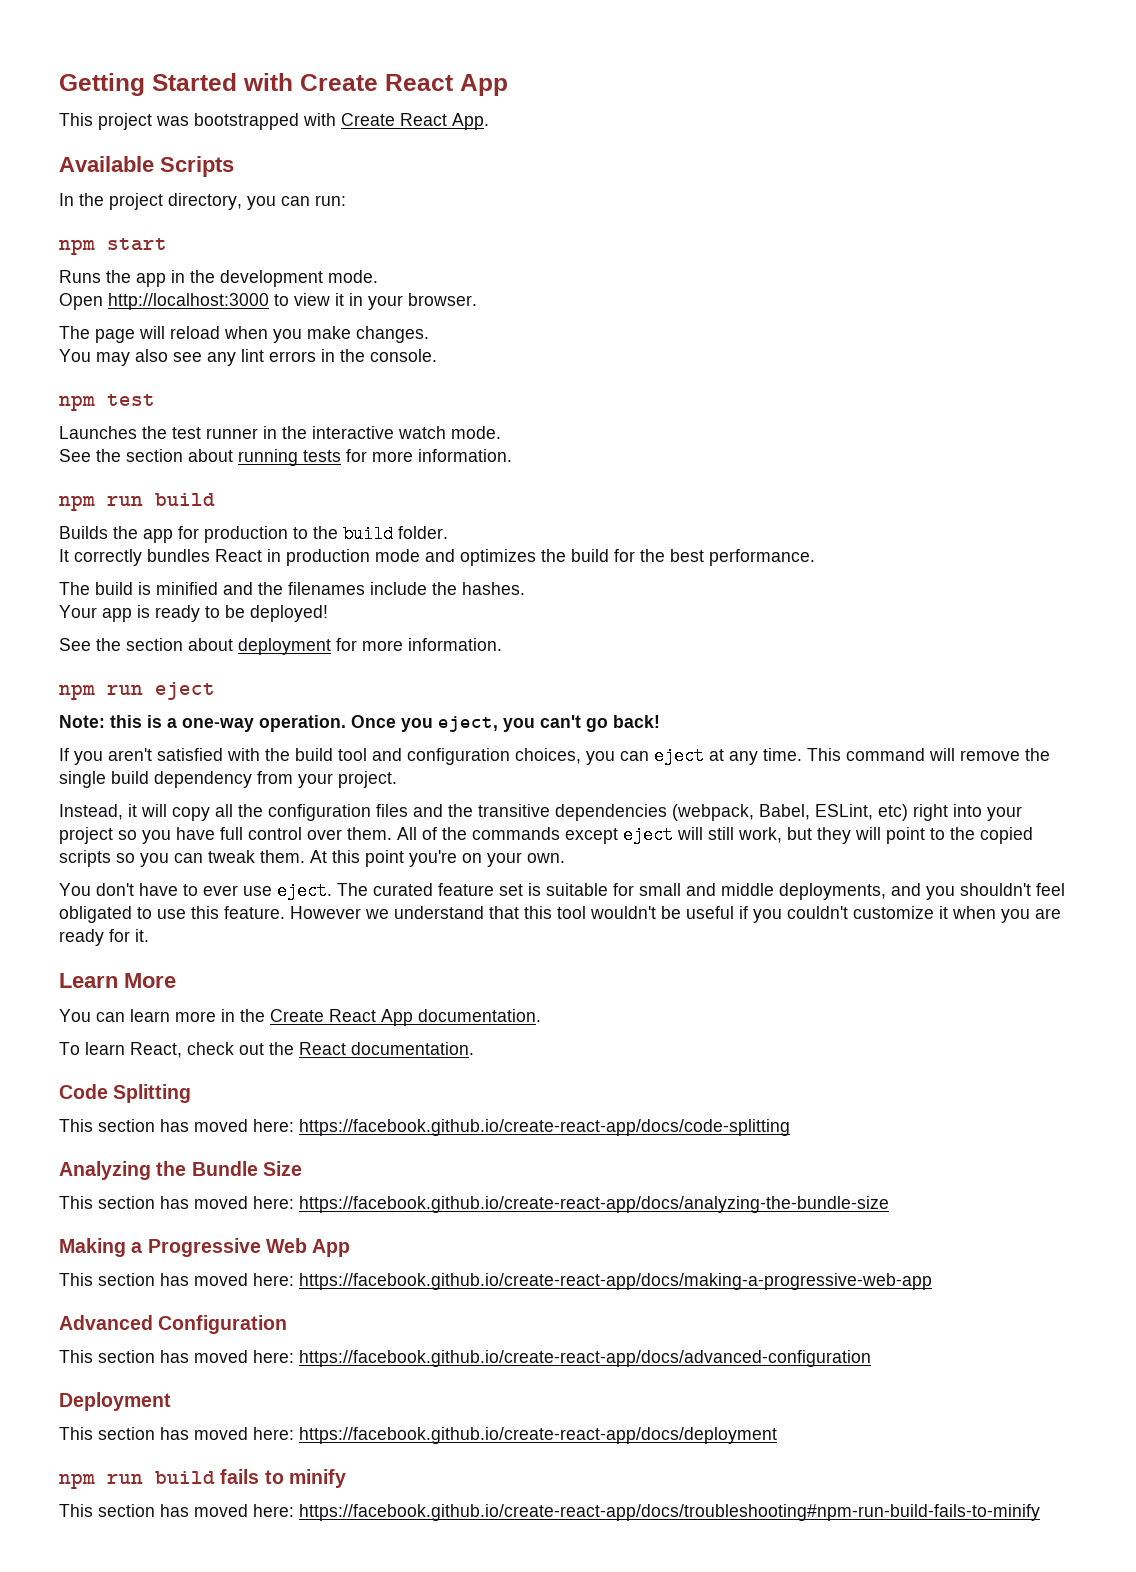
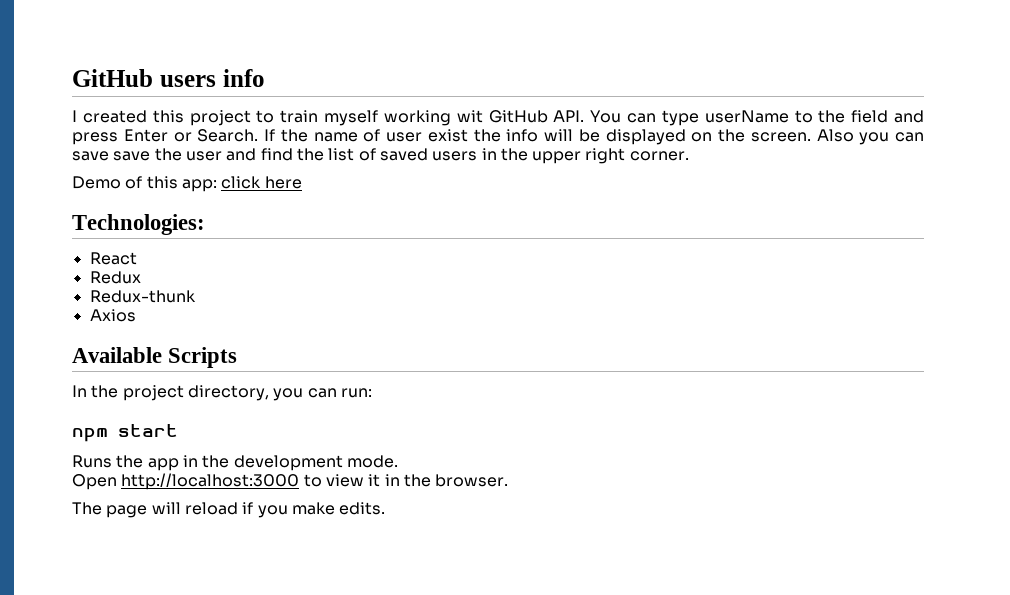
[59,73,508,96] [59,113,489,130] Getting Started with Create React App // This project was bootstrapped with Create React App. -> [72,69,265,87] [72,110,925,126] [72,129,924,145] [72,148,689,164] [72,176,302,192] [72,214,205,235] [89,252,137,265] [89,271,141,284] [89,290,196,303] [89,309,136,322] GitHub users info // I created this project to train myself working wit GitHub API. You can type userName to the field and press Enter or Search. If the name of user exist the info will be displayed on the screen. Also you can save save the user and find the list of saved users in the upper right corner. // Demo of this app: click here // Technologies: // React // Redux // Redux-thunk // Axios
[368,295,403,310] your -> [403,474,431,487] the
[224,326,268,339] when -> [242,502,254,514] if
[356,326,429,343] [59,349,437,366] [59,394,155,411] [59,426,501,439] [59,449,512,466] [59,493,215,511] [59,525,448,543] [59,549,815,566] [59,582,525,595] [59,605,328,622] [59,638,502,655] [59,682,215,700] [59,715,660,732] [59,747,1050,765] [59,771,397,788] [59,804,1022,821] [59,826,1033,844] [59,850,565,867] [59,882,1065,900] [59,906,1061,923] [59,929,149,946] [59,973,176,988] [59,1009,541,1026] [59,1042,474,1058] [59,1084,192,1103] [59,1119,790,1136] [59,1161,302,1180] [59,1196,889,1213] [59,1238,351,1257] [59,1273,932,1290] [59,1315,288,1334] [59,1350,871,1367] [59,1392,171,1411] [59,1427,777,1444] [59,1469,346,1489] [59,1504,1040,1521] changes. // You may also see any lint errors in the console. // npm test // Launches the test runner in the interactive watch mode. // See the section about running tests for more information. // npm run build // Builds the app for production to the build folder. // It correctly bundles React in production mode and optimizes the build for the best performance. // The build is minified and the filenames include the hashes. // Your app is ready to be deployed! // See the section about deployment for more information. // npm run eject // Note: this is a one-way operation. Once you eject, you can't go back! // If you aren't satisfied with the build tool and configuration choices, you can eject at any time. This command will remove the single build dependency from your project. // Instead, it will copy all the configuration files and the transitive dependencies (webpack, Babel, ESLint, etc) right into your project so you have full control over them. All of the commands except eject will still work, but they will point to the copied scripts so you can tweak them. At this point you're on your own. // You don't have to ever use eject. The curated feature set is suitable for small and middle deployments, and you shouldn't feel obligated to use this feature. However we understand that this tool wouldn't be useful if you couldn't customize it when you are ready for it. // Learn More // You can learn more in the Create React App documentation. // To learn React, check out the React documentation. // Code Splitting // This section has moved here: https://facebook.github.io/create-react-app/docs/code-splitting // Analyzing the Bundle Size // This section has moved here: https://facebook.github.io/create-react-app/docs/analyzing-the-bundle-size // Making a Progressive Web App // This section has moved here: https://facebook.github.io/create-react-app/docs/making-a-progressive-web-app // Advanced Configuration // This section has moved here: https://facebook.github.io/create-react-app/docs/advanced-configuration // Deployment // This section has moved here: https://facebook.github.io/create-react-app/docs/deployment // npm run build fails to minify // This section has moved here: https://facebook.github.io/create-react-app/docs/troubleshooting#npm-run-build-fails-to-minify -> [339,502,386,515] edits.

